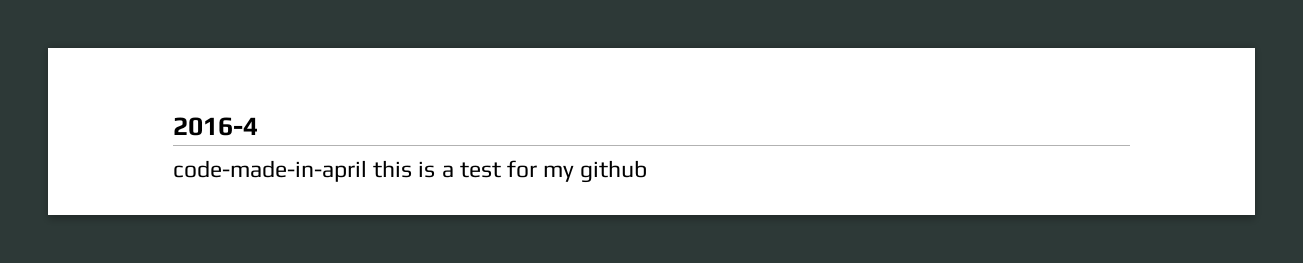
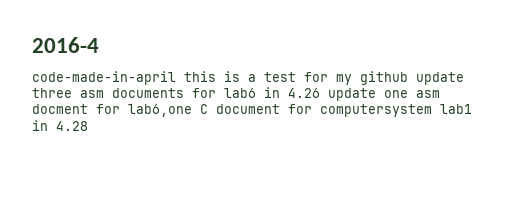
(648, 171) none -> [416,72,464,85] [32,87,440,101] [32,104,472,117] [32,120,88,131] update three asm documents for lab6 in 4.26 update one asm docment for lab6,one C document for computersystem lab1 in 4.28

